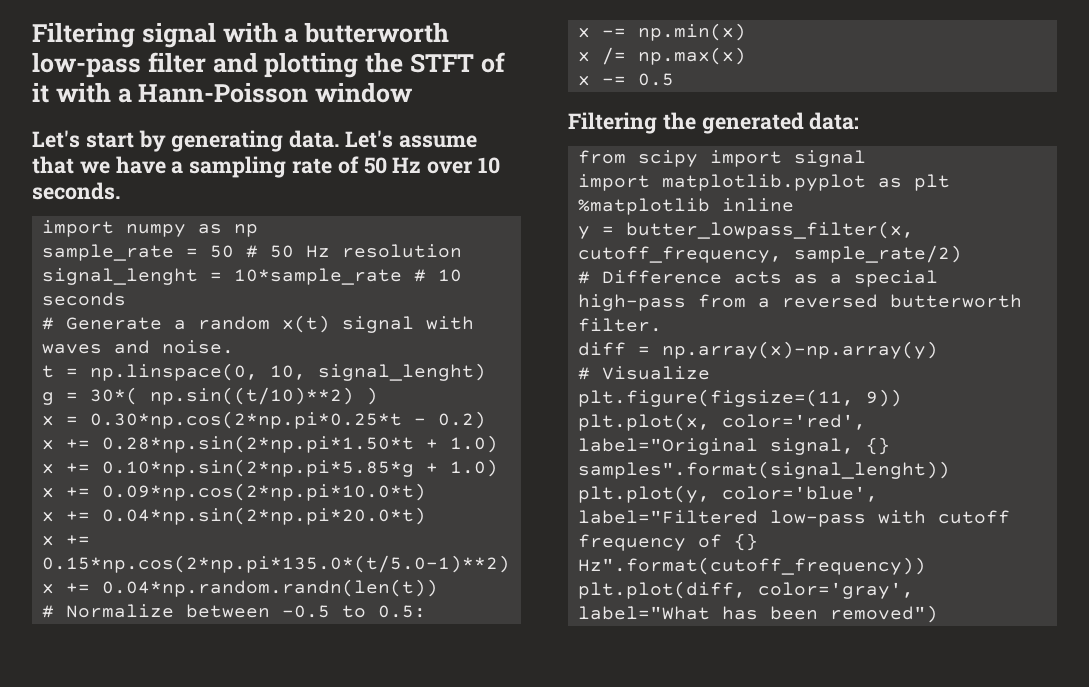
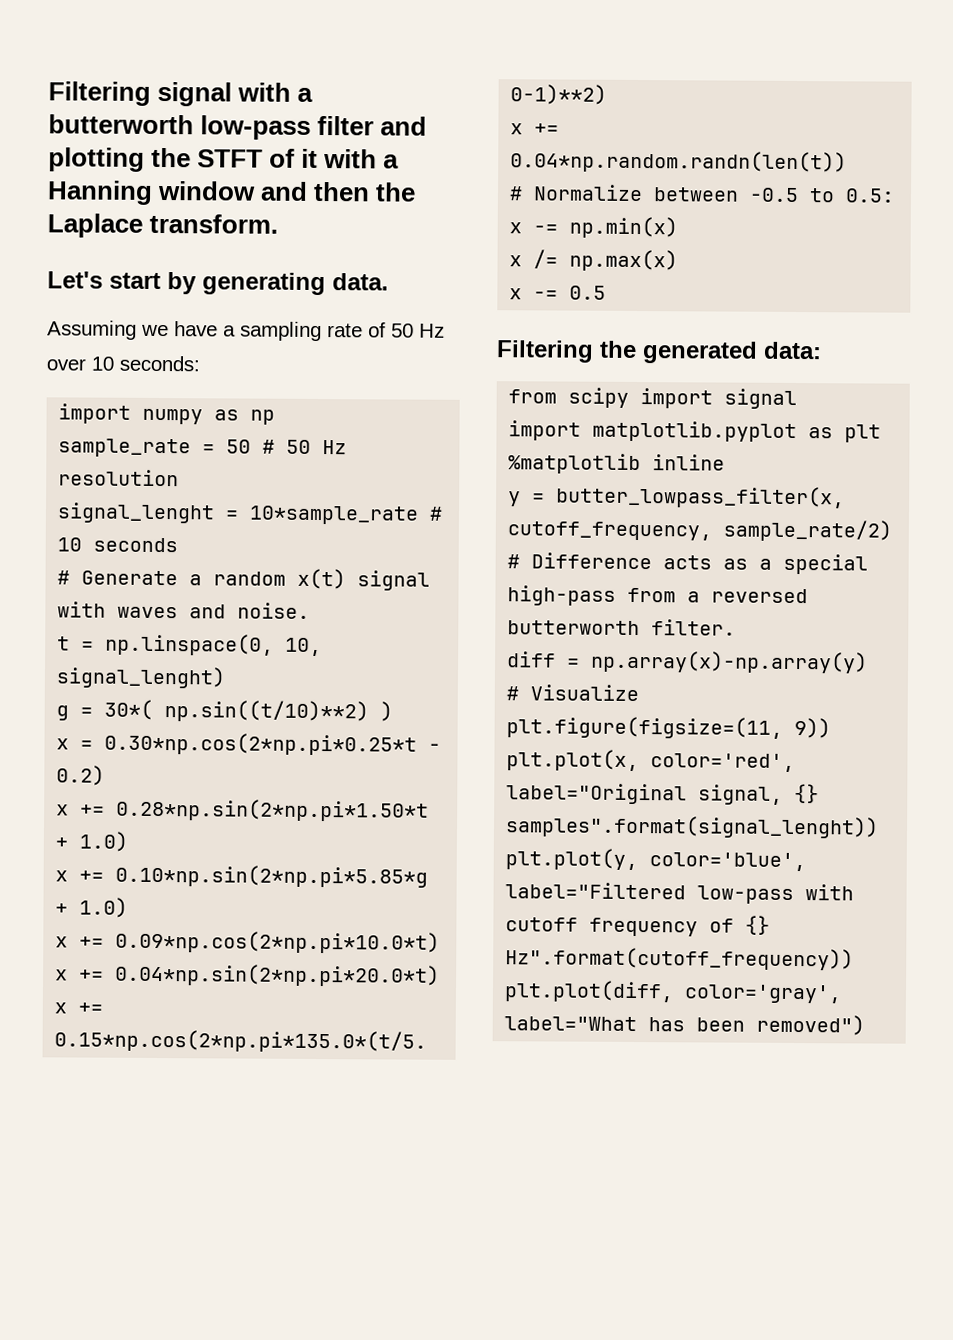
[138,82,309,103] Hann-Poisson -> [47,180,153,205] Hanning
(412, 92) none -> [260,181,417,202] [47,213,279,238] and then the Laplace transform.
[345,130,477,148] [32,156,74,174] Let's assume that -> [47,320,137,340] // Assuming
[32,182,120,200] seconds. -> [119,355,200,372] seconds:

